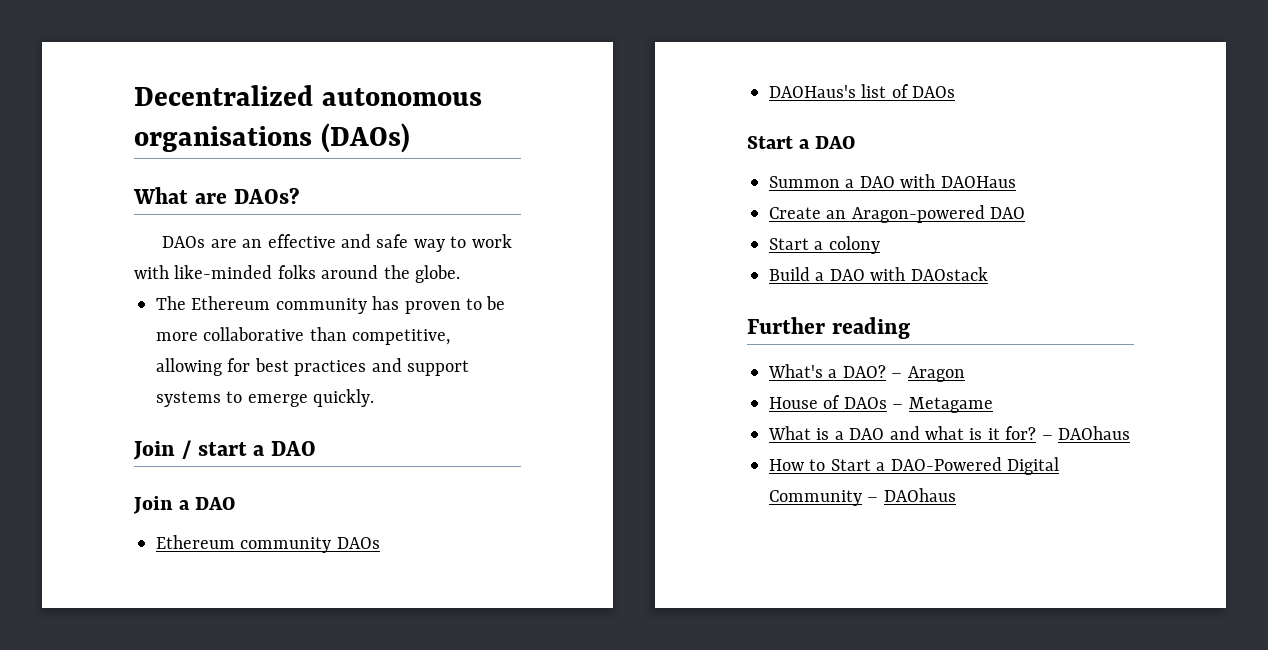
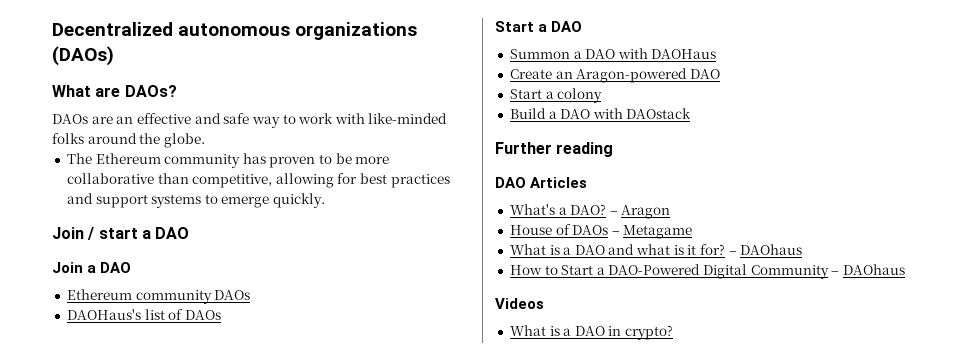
[134,126,312,152] organisations -> [295,22,418,40] organizations
(910, 328) none -> [495,177,588,188] // DAO Articles
(956, 495) none -> [495,298,544,309] [509,325,674,340] // Videos // What is a DAO in crypto?

